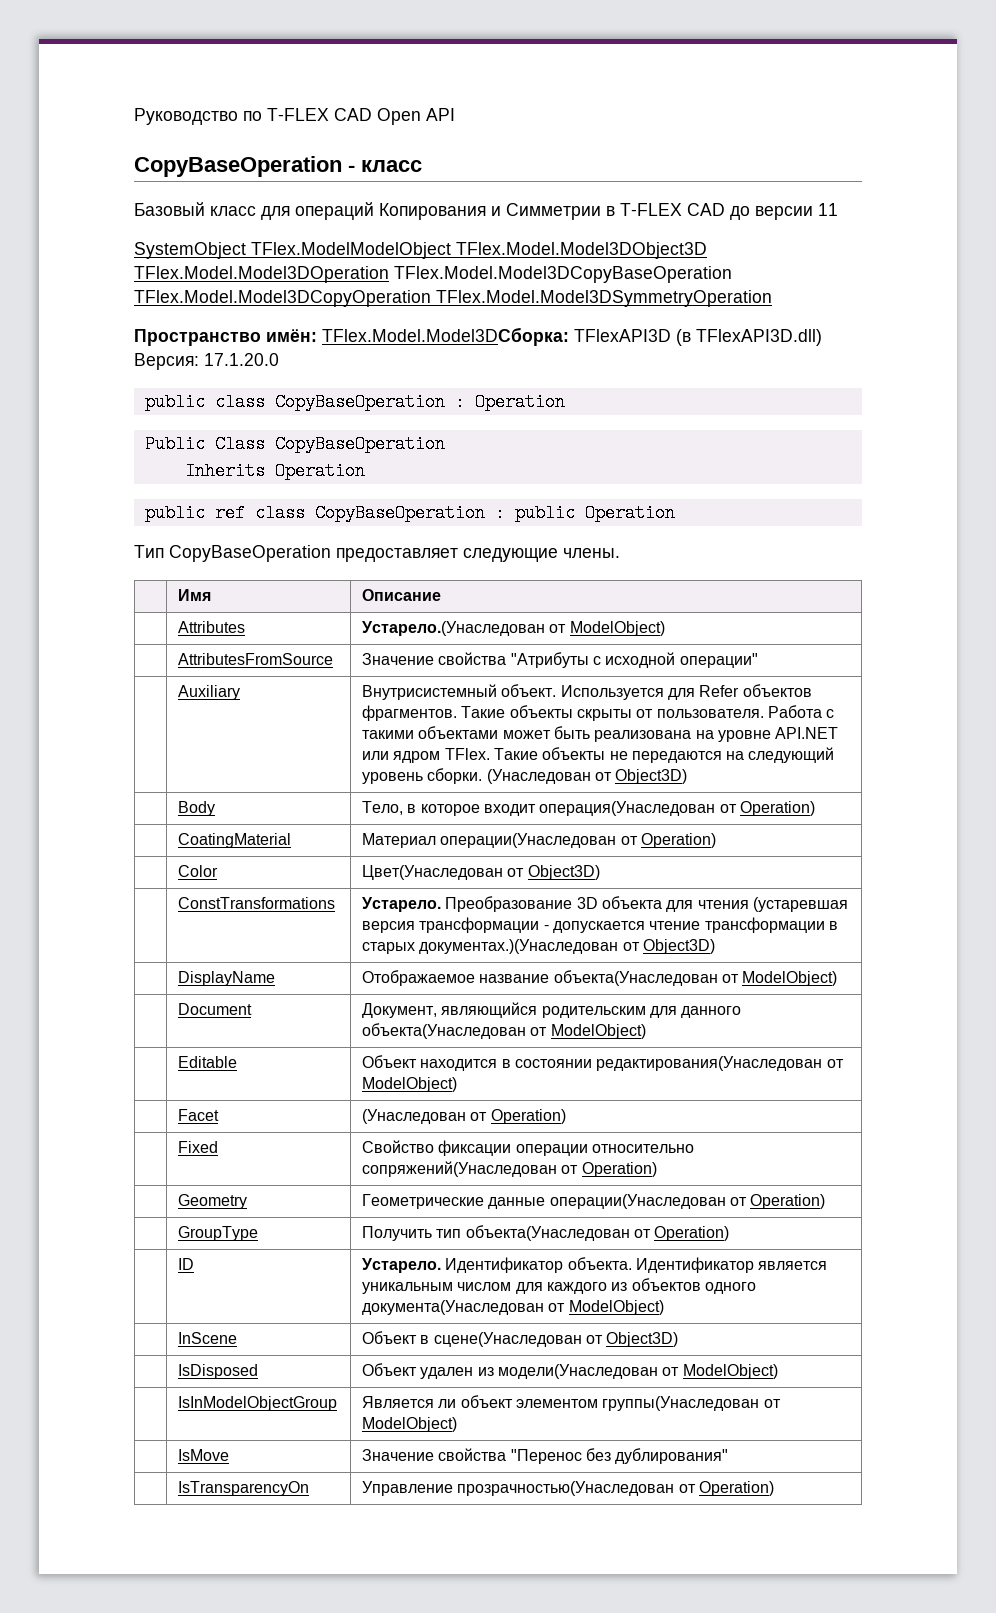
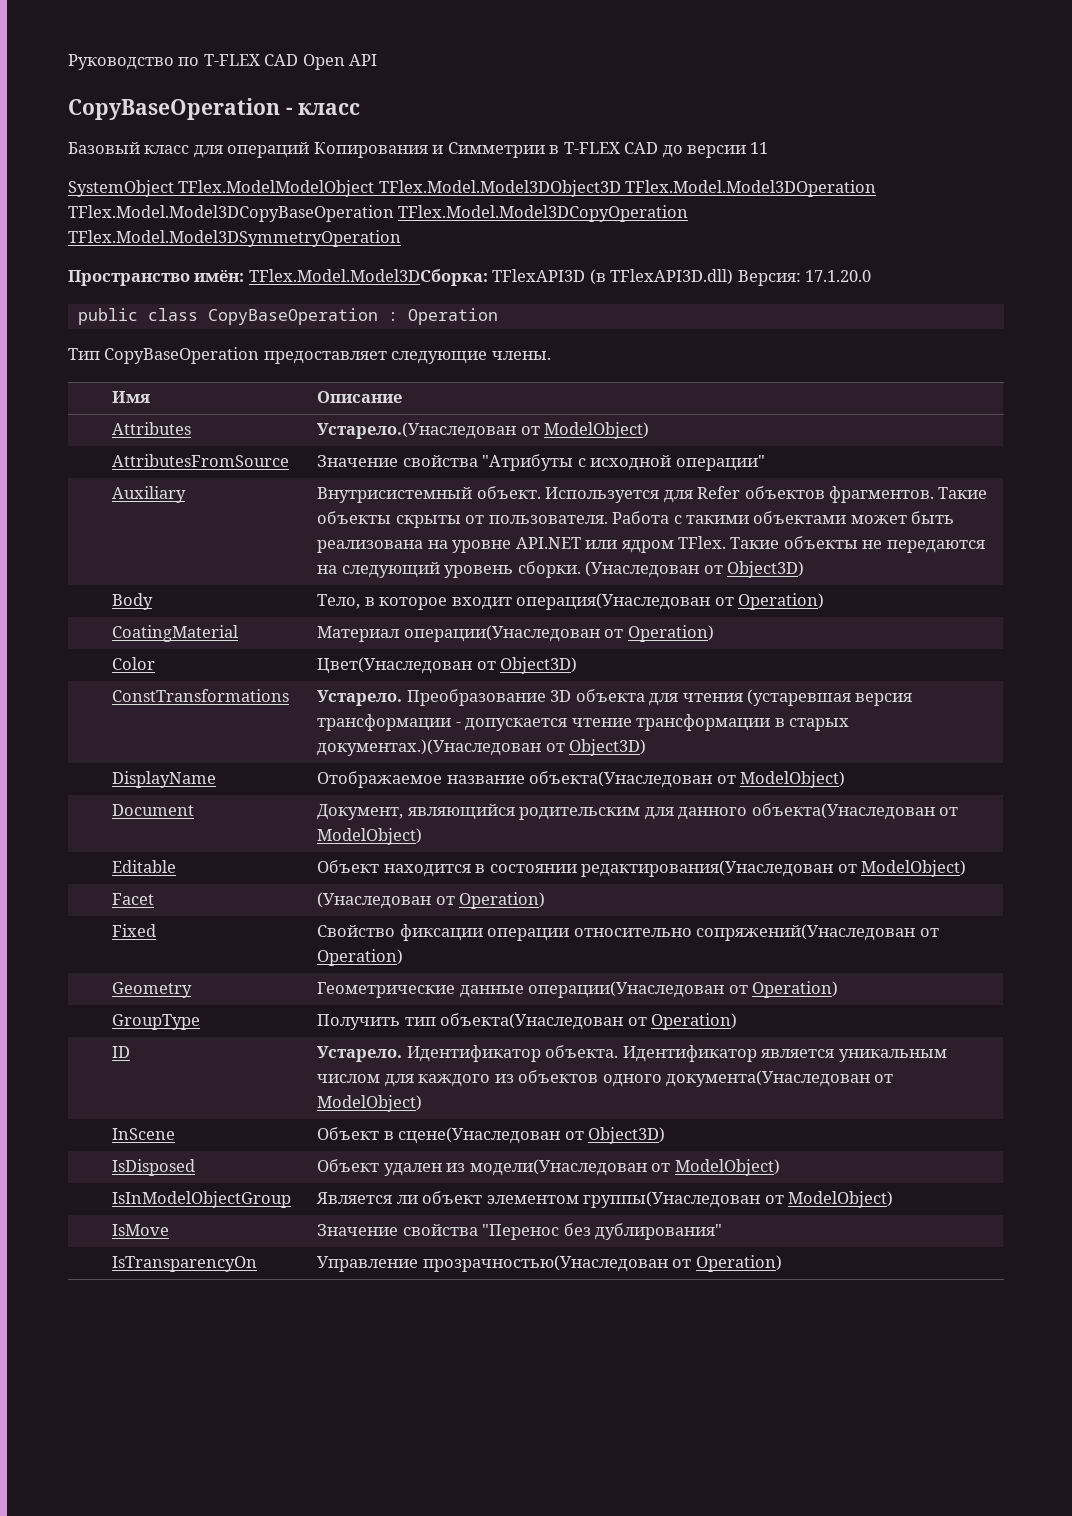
[144,435,445,453] [184,462,365,480] [144,504,675,522] // Public Class CopyBaseOperation // Inherits Operation // public ref class CopyBaseOperation : public Operation -> (498, 316) none

